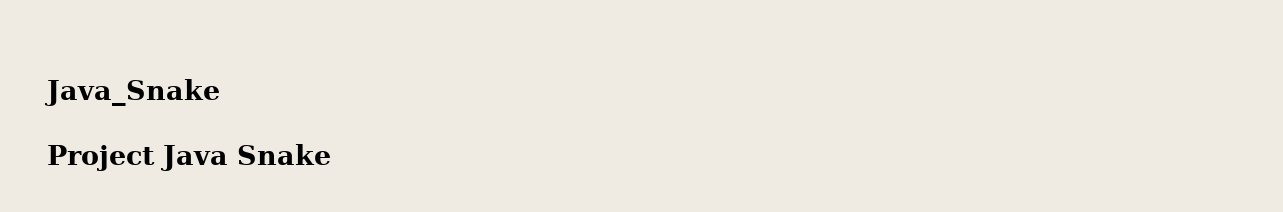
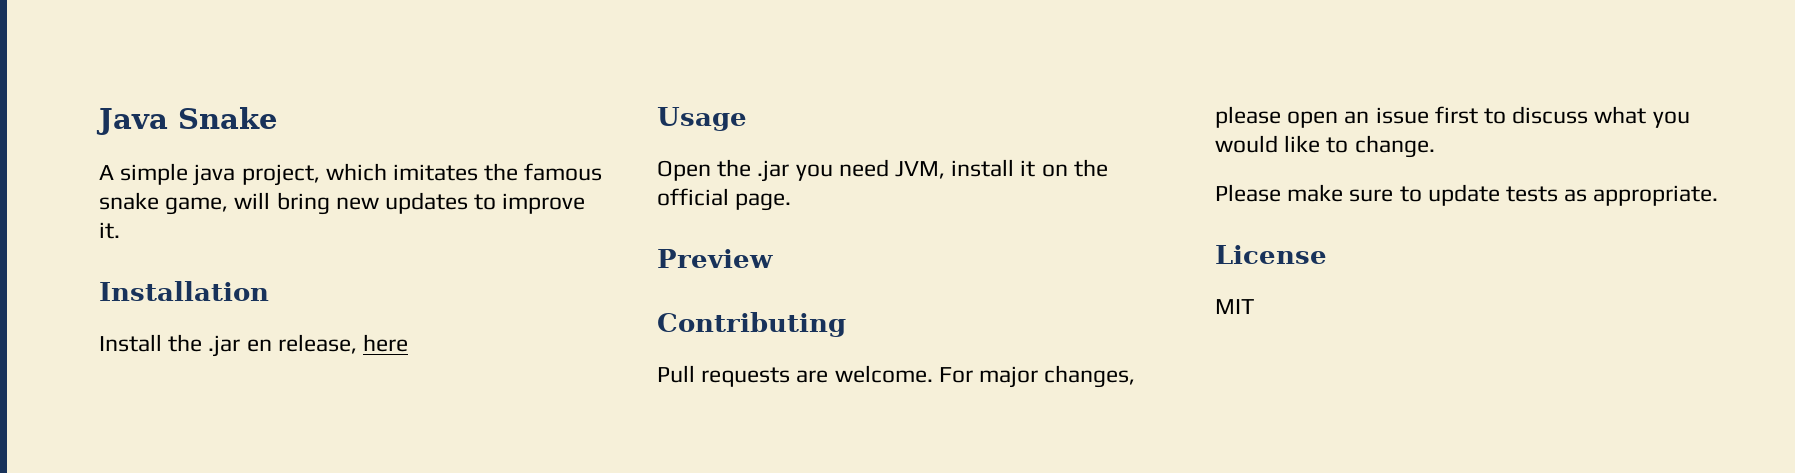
[45,79,220,106] [47,145,155,171] Java_Snake // Project -> (96, 121) none
(331, 154) none -> [99,163,603,186] [99,192,586,215] [99,222,120,239] [99,281,269,301] [99,334,409,357] [657,107,747,131] [657,159,1108,182] [657,188,792,211] [657,249,773,268] [657,312,846,337] [657,365,1136,388] [1215,106,1690,128] [1215,135,1435,158] [1215,184,1719,206] [1215,245,1327,264] [1215,299,1254,314] // A simple java project, which imitates the famous snake game, will bring new updates to improve it. // Installation // Install the .jar en release, here // Usage // Open the .jar you need JVM, install it on the official page. // Preview // Contributing // Pull requests are welcome. For major changes, please open an issue first to discuss what you would like to change. // Please make sure to update tests as appropriate. // License // MIT

